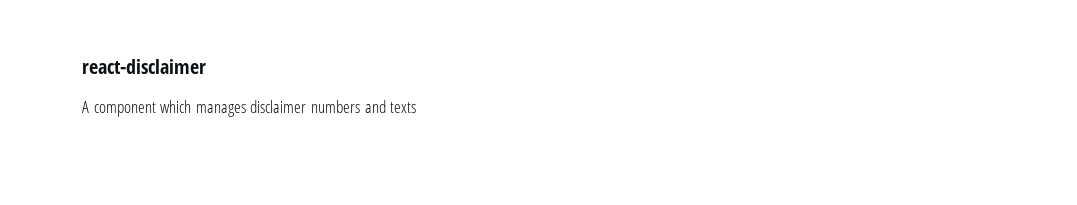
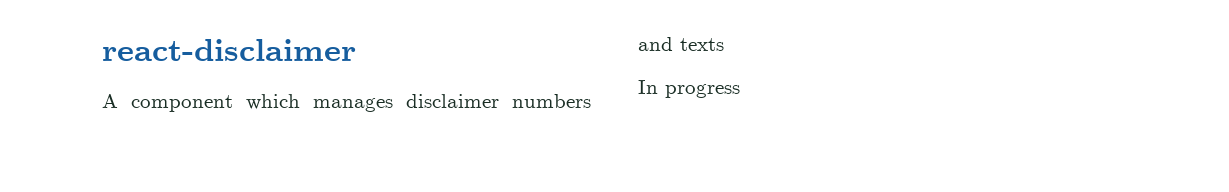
(417, 107) none -> [638,80,740,98] // In progress

